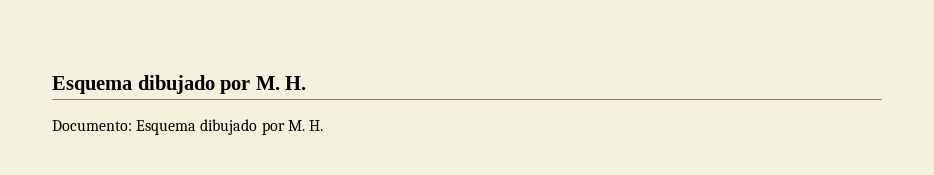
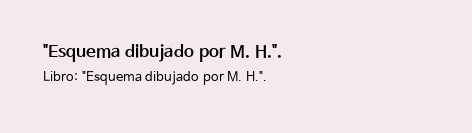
[52,75,307,94] [52,119,323,135] Esquema dibujado por M. H. // Documento: Esquema dibujado por M. H. -> [43,44,282,62] [43,71,267,85] "Esquema dibujado por M. H.". // Libro: "Esquema dibujado por M. H.".

